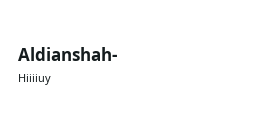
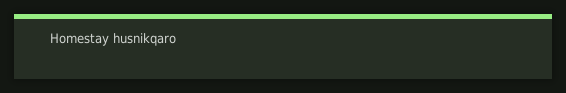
[18,47,117,61] [18,74,51,85] Aldianshah- // Hiiiiuy -> [50,33,176,46] Homestay husnikqaro

